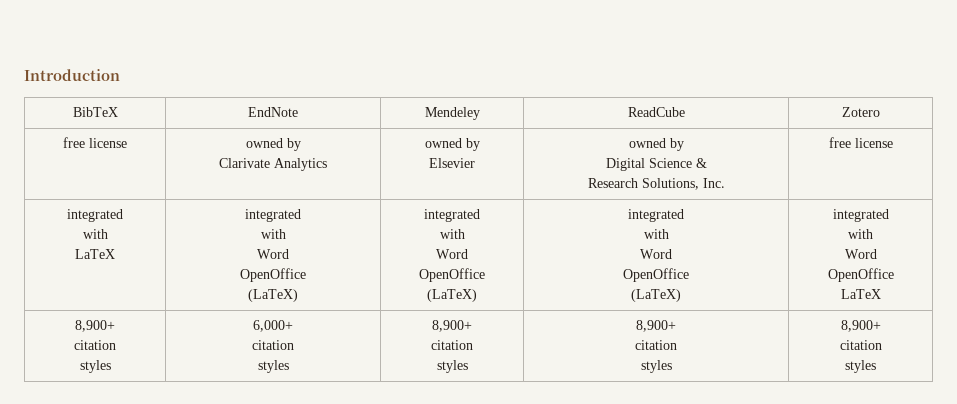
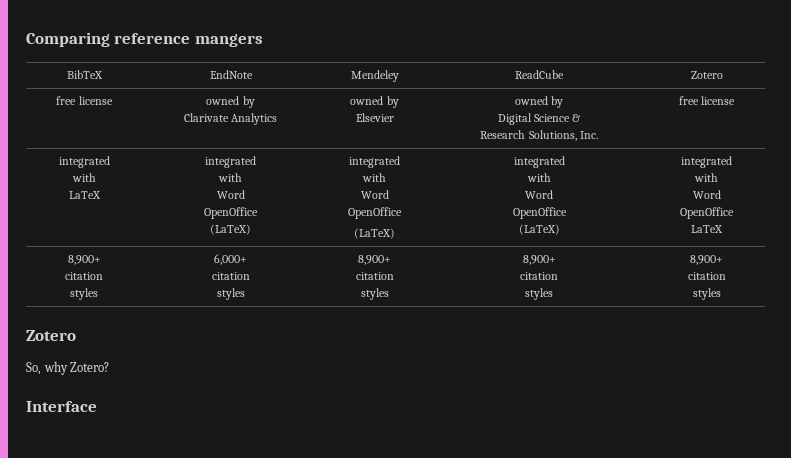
[24,69,120,81] Introduction -> [26,32,263,47] Comparing reference mangers
(877, 366) none -> [26,330,76,341] [26,361,110,375] [26,401,97,412] // Zotero // So, why Zotero? // Interface

